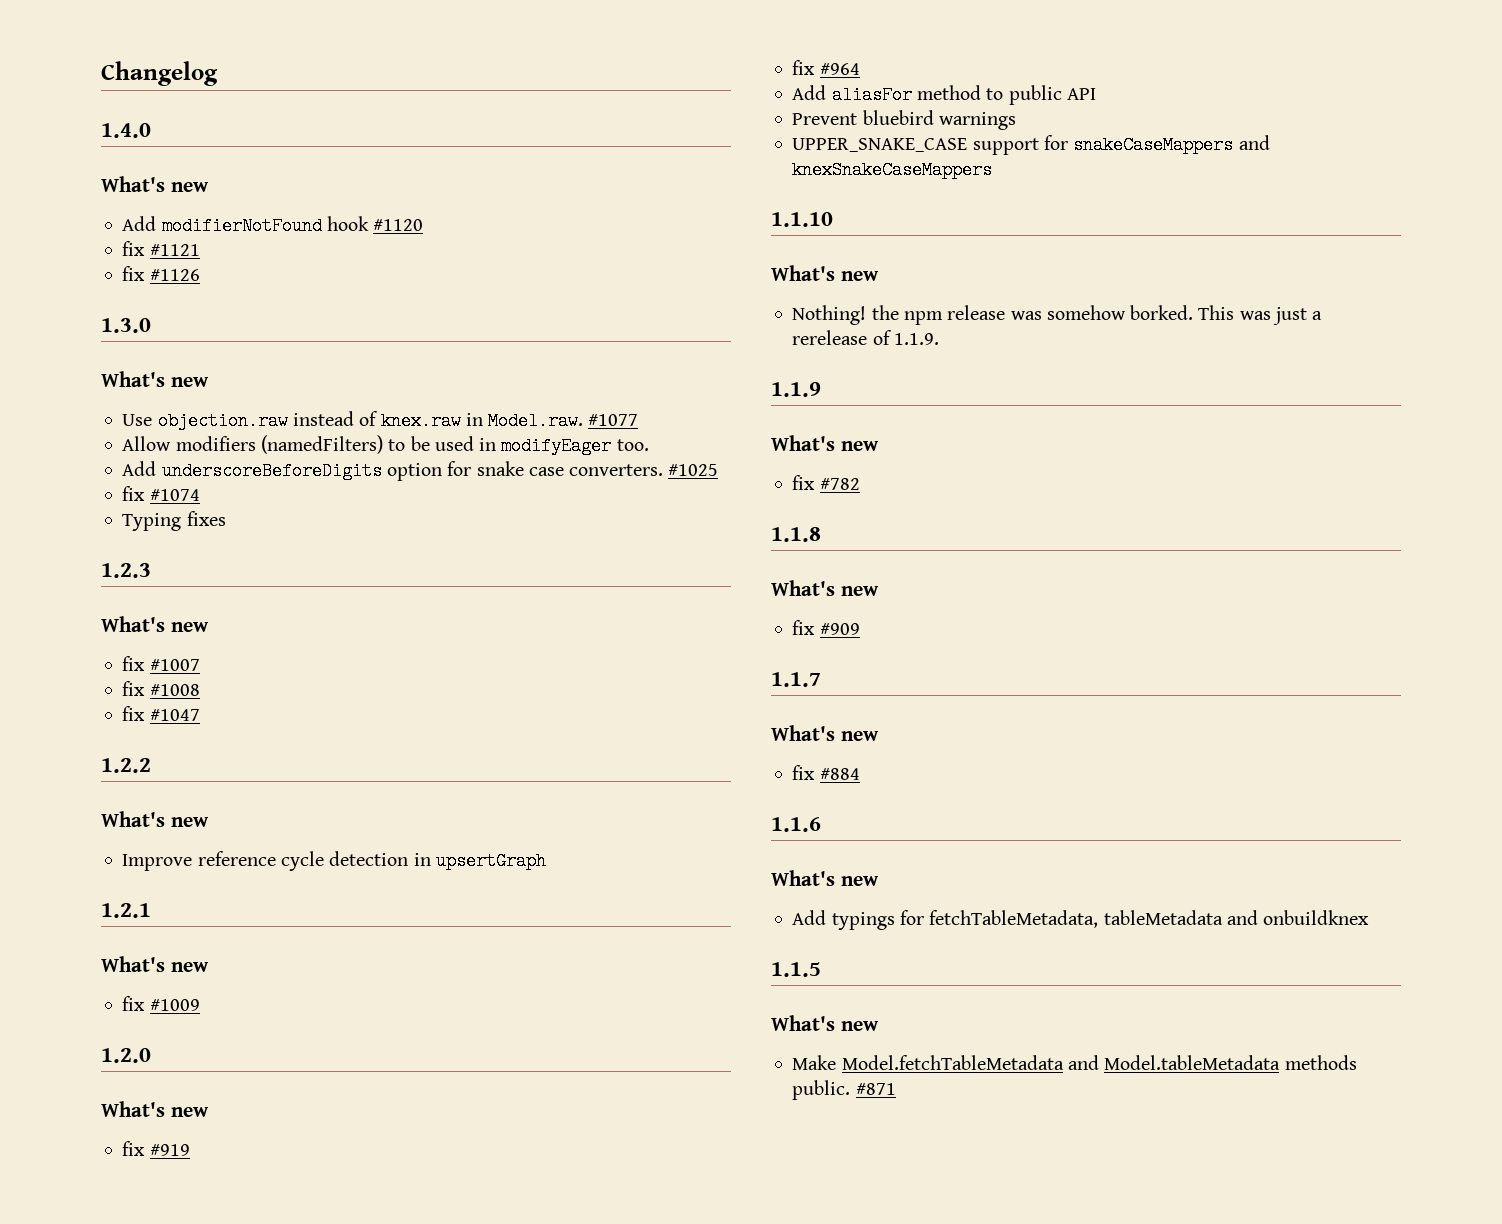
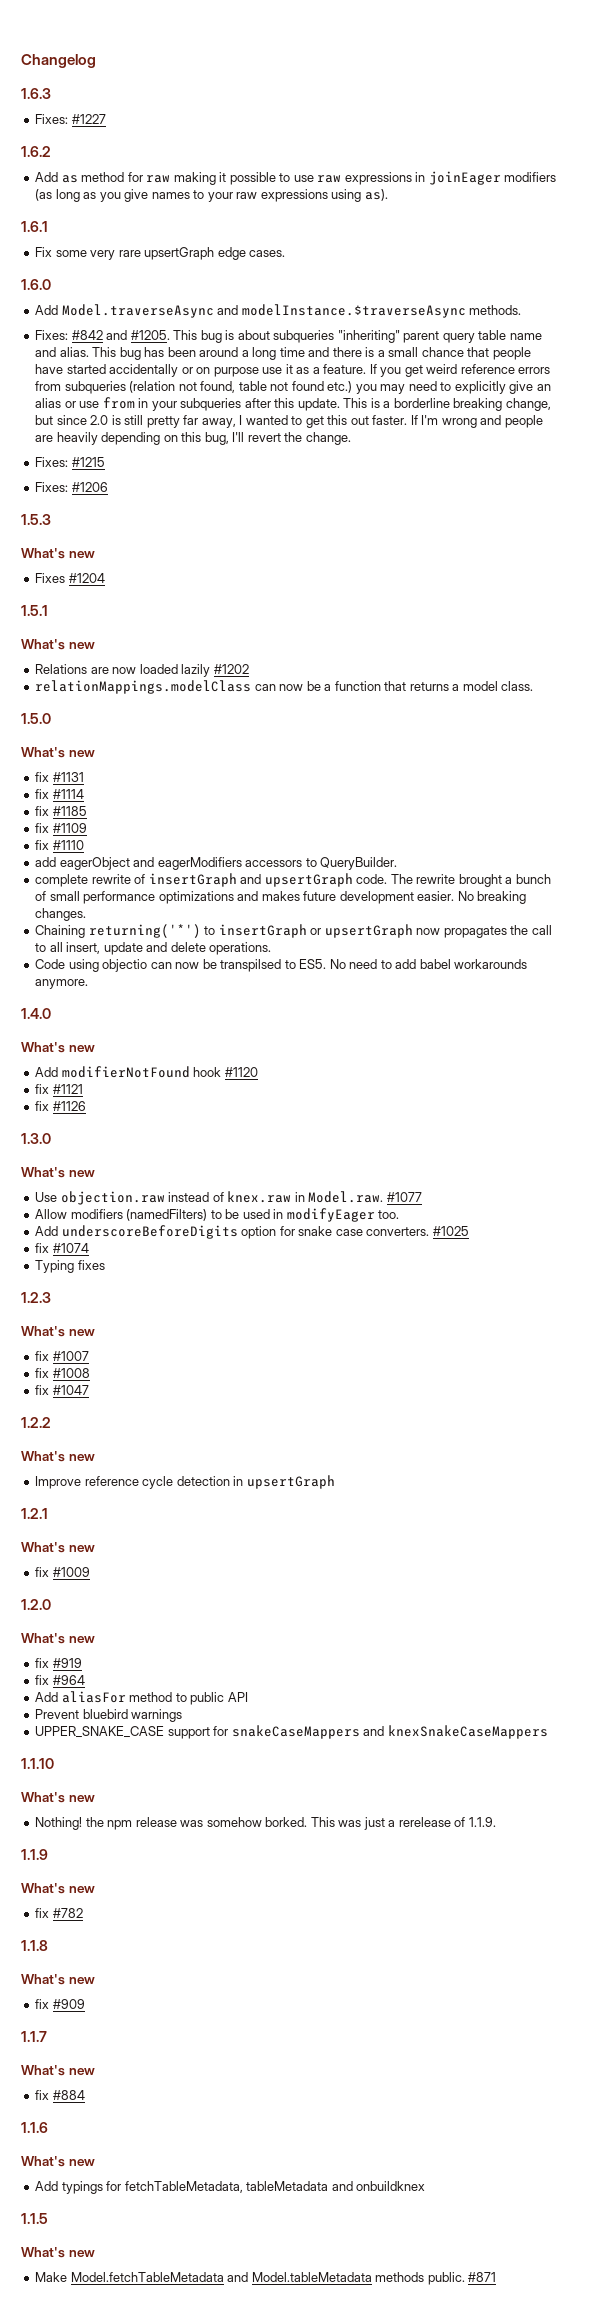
(218, 73) none -> [21,88,51,99] [35,114,106,124] [21,146,51,157] [35,171,557,185] [35,189,388,202] [21,221,48,232] [35,247,286,260] [21,279,51,290] [35,304,522,318] [35,330,542,343] [35,347,531,360] [35,364,551,377] [35,381,551,394] [35,397,551,411] [35,415,543,428] [35,432,351,445] [35,457,105,467] [35,482,108,492] [21,514,51,525] [21,548,95,559] [35,573,105,583] [21,605,48,616] [21,639,95,650] [35,664,249,677] [35,680,534,694] [21,713,51,724] [21,747,95,758] [35,772,84,782] [35,789,84,799] [35,806,87,816] [35,823,87,833] [35,840,84,850] [35,857,398,870] [35,873,551,887] [35,891,527,904] [35,908,87,921] [35,924,552,938] [35,942,272,955] [35,959,528,972] [35,979,89,989] // 1.6.3 // Fixes: #1227 // 1.6.2 // Add as method for raw making it possible to use raw expressions in joinEager modifiers (as long as you give names to your raw expressions using as). // 1.6.1 // Fix some very rare upsertGraph edge cases. // 1.6.0 // Add Model.traverseAsync and modelInstance.$traverseAsync methods. // Fixes: #842 and #1205. This bug is about subqueries "inheriting" parent query table name and alias. This bug has been around a long time and there is a small chance that people have started accidentally or on purpose use it as a feature. If you get weird reference errors from subqueries (relation not found, table not found etc.) you may need to explicitly give an alias or use from in your subqueries after this update. This is a borderline breaking change, but since 2.0 is still pretty far away, I wanted to get this out faster. If I'm wrong and people are heavily depending on this bug, I'll revert the change. // Fixes: #1215 // Fixes: #1206 // 1.5.3 // What's new // Fixes #1204 // 1.5.1 // What's new // Relations are now loaded lazily #1202 // relationMappings.modelClass can now be a function that returns a model class. // 1.5.0 // What's new // fix #1131 // fix #1114 // fix #1185 // fix #1109 // fix #1110 // add eagerObject and eagerModifiers accessors to QueryBuilder. // complete rewrite of insertGraph and upsertGraph code. The rewrite brought a bunch of small performance optimizations and makes future development easier. No breaking changes. // Chaining returning('*') to insertGraph or upsertGraph now propagates the call to all insert, update and delete operations. // Code using objectio can now be transpilsed to ES5. No need to add babel workarounds anymore.

